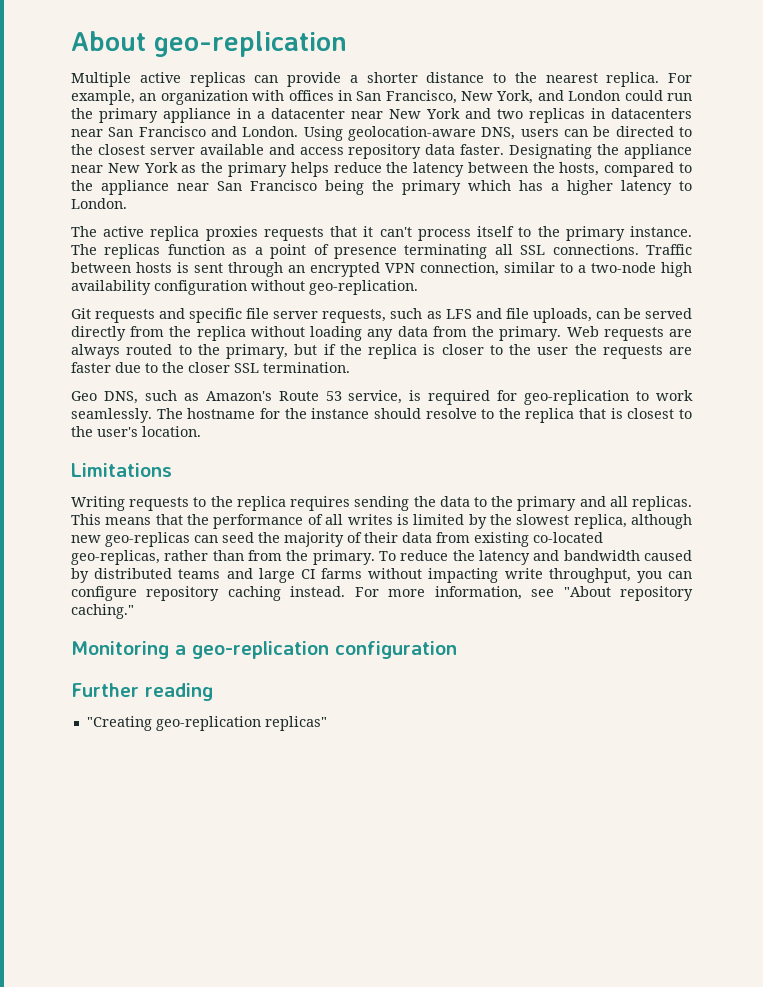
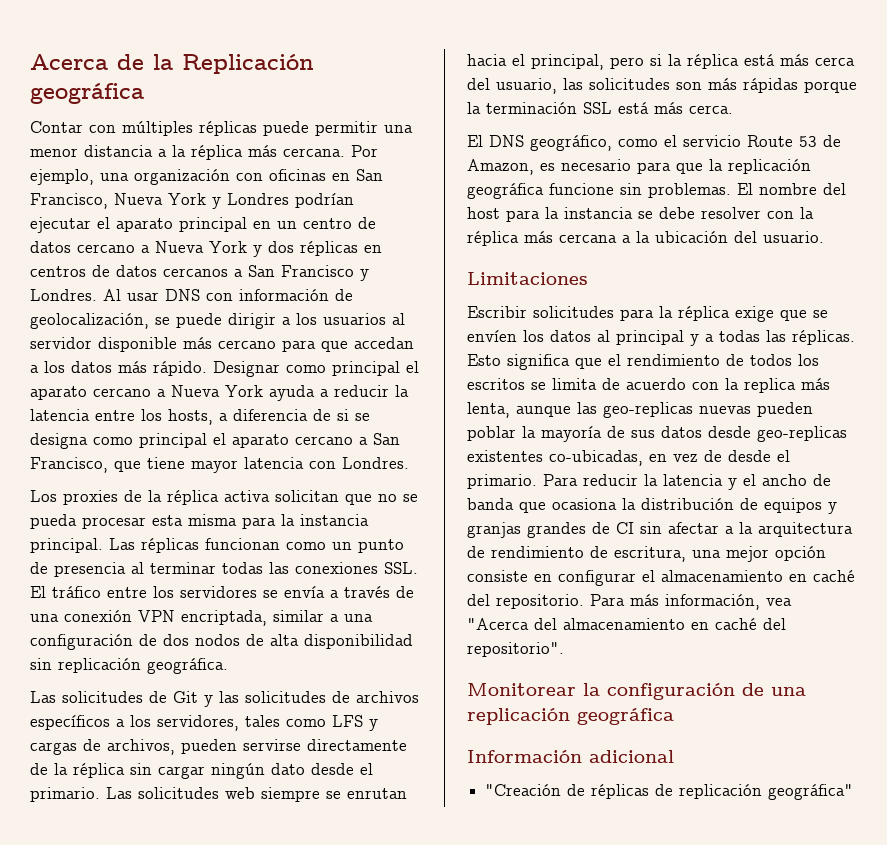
[71,31,347,57] [71,72,692,87] [71,90,692,105] [71,108,692,123] [71,126,693,141] [71,144,692,159] [71,162,692,177] [71,180,692,195] [71,198,127,209] [71,226,692,241] [71,244,692,259] [71,262,692,277] [71,280,418,295] [71,308,693,323] [71,326,692,341] [71,344,692,359] [71,362,350,373] [71,390,693,405] [71,408,692,423] [71,426,201,437] [71,463,172,477] [71,496,692,511] [71,514,692,529] [71,532,603,547] [71,550,692,565] [71,568,692,583] [71,586,694,601] [71,604,134,619] [71,641,457,659] [71,683,213,701] [86,716,327,731] About geo-replication // Multiple active replicas can provide a shorter distance to the nearest replica. For example, an organization with offices in San Francisco, New York, and London could run the primary appliance in a datacenter near New York and two replicas in datacenters near San Francisco and London. Using geolocation-aware DNS, users can be directed to the closest server available and access repository data faster. Designating the appliance near New York as the primary helps reduce the latency between the hosts, compared to the appliance near San Francisco being the primary which has a higher latency to London. // The active replica proxies requests that it can't process itself to the primary instance. The replicas function as a point of presence terminating all SSL connections. Traffic between hosts is sent through an encrypted VPN connection, similar to a two-node high availability configuration without geo-replication. // Git requests and specific file server requests, such as LFS and file uploads, can be served directly from the replica without loading any data from the primary. Web requests are always routed to the primary, but if the replica is closer to the user the requests are faster due to the closer SSL termination. // Geo DNS, such as Amazon's Route 53 service, is required for geo-replication to work seamlessly. The hostname for the instance should resolve to the replica that is closest to the user's location. // Limitations // Writing requests to the replica requires sending the data to the primary and all replicas. This means that the performance of all writes is limited by the slowest replica, although new geo-replicas can seed the majority of their data from existing co-located geo-replicas, rather than from the primary. To reduce the latency and bandwidth caused by distributed teams and large CI farms without impacting write throughput, you can configure repository caching instead. For more information, see "About repository caching." // Monitoring a geo-replication configuration // Further reading // "Creating geo-replication replicas" -> [30,54,314,74] [30,83,144,104] [30,121,413,136] [30,145,378,160] [30,169,383,185] [30,193,354,209] [30,217,376,233] [30,241,382,257] [30,265,369,281] [30,289,353,301] [30,313,405,329] [30,337,414,352] [30,361,419,377] [30,385,409,401] [30,409,370,425] [30,433,400,449] [30,457,409,473] [30,490,418,505] [30,514,369,529] [30,538,404,553] [30,562,418,577] [30,586,414,598] [30,610,373,626] [30,634,413,650] [30,658,228,674] [30,691,419,707] [30,715,378,731] [30,739,407,755] [30,763,373,779] [30,787,407,802] [467,54,855,70] [467,78,857,94] [467,102,733,114] [467,135,841,151] [467,159,811,175] [467,183,846,199] [467,207,814,222] [467,231,824,246] [467,272,588,285] [467,306,828,322] [467,330,855,346] [467,354,819,370] [467,378,830,393] [467,402,813,418] [467,426,847,442] [467,450,790,466] [467,474,831,490] [467,498,837,514] [467,522,853,538] [467,546,826,562] [467,570,855,586] [467,594,792,610] [467,618,786,630] [467,642,564,657] [467,683,806,700] [467,708,674,725] [467,750,674,763] [485,784,854,800] Acerca de la Replicación geográfica // Contar con múltiples réplicas puede permitir una menor distancia a la réplica más cercana. Por ejemplo, una organización con oficinas en San Francisco, Nueva York y Londres podrían ejecutar el aparato principal en un centro de datos cercano a Nueva York y dos réplicas en centros de datos cercanos a San Francisco y Londres. Al usar DNS con información de geolocalización, se puede dirigir a los usuarios al servidor disponible más cercano para que accedan a los datos más rápido. Designar como principal el aparato cercano a Nueva York ayuda a reducir la latencia entre los hosts, a diferencia de si se designa como principal el aparato cercano a San Francisco, que tiene mayor latencia con Londres. // Los proxies de la réplica activa solicitan que no se pueda procesar esta misma para la instancia principal. Las réplicas funcionan como un punto de presencia al terminar todas las conexiones SSL. El tráfico entre los servidores se envía a través de una conexión VPN encriptada, similar a una configuración de dos nodos de alta disponibilidad sin replicación geográfica. // Las solicitudes de Git y las solicitudes de archivos específicos a los servidores, tales como LFS y cargas de archivos, pueden servirse directamente de la réplica sin cargar ningún dato desde el primario. Las solicitudes web siempre se enrutan hacia el principal, pero si la réplica está más cerca del usuario, las solicitudes son más rápidas porque la terminación SSL está más cerca. // El DNS geográfico, como el servicio Route 53 de Amazon, es necesario para que la replicación geográfica funcione sin problemas. El nombre del host para la instancia se debe resolver con la réplica más cercana a la ubicación del usuario. // Limitaciones // Escribir solicitudes para la réplica exige que se envíen los datos al principal y a todas las réplicas. Esto significa que el rendimiento de todos los escritos se limita de acuerdo con la replica más lenta, aunque las geo-replicas nuevas pueden poblar la mayoría de sus datos desde geo-replicas existentes co-ubicadas, en vez de desde el primario. Para reducir la latencia y el ancho de banda que ocasiona la distribución de equipos y granjas grandes de CI sin afectar a la arquitectura de rendimiento de escritura, una mejor opción consiste en configurar el almacenamiento en caché del repositorio. Para más información, vea "Acerca del almacenamiento en caché del repositorio". // Monitorear la configuración de una replicación geográfica // Información adicional // "Creación de réplicas de replicación geográfica"

